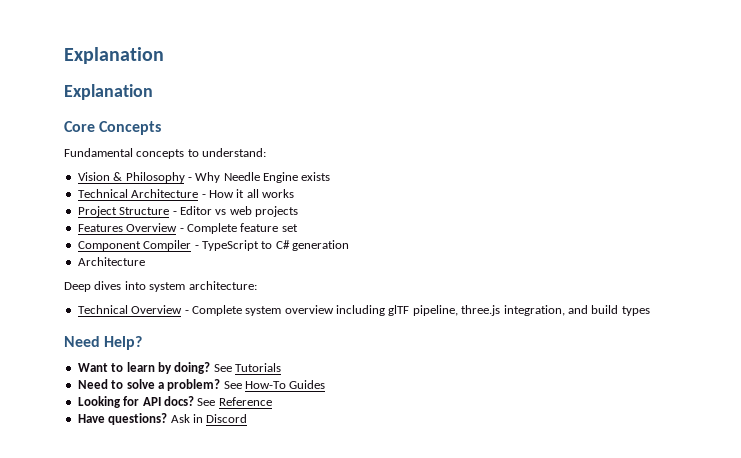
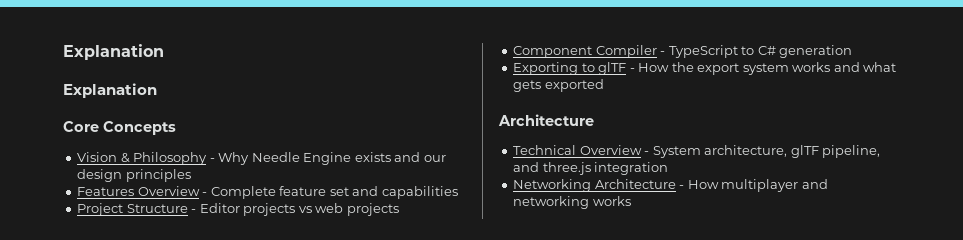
[64,148,267,159] // Fundamental concepts to understand: -> (176, 128) none
[77,189,294,198] [77,206,298,217] // Technical Architecture - How it all works // Project Structure - Editor vs web projects -> [394,152,446,162] [77,169,191,182] and our design principles
(298, 228) none -> [352,186,458,199] [77,203,399,216] and capabilities // Project Structure - Editor projects vs web projects
[77,257,145,266] [64,281,257,292] [77,305,650,316] [64,336,143,350] [77,362,281,374] [77,379,326,391] [77,396,272,408] [77,413,248,425] Architecture // Deep dives into system architecture: // Technical Overview - Complete system overview including glTF pipeline, three.js integration, and build types // Need Help? // Want to learn by doing? See Tutorials // Need to solve a problem? See How-To Guides // Looking for API docs? See Reference // Have questions? Ask in Discord -> [513,62,897,75] [513,79,604,92] [498,114,594,126] [513,145,881,158] [513,162,669,175] [513,179,828,192] [513,196,631,209] Exporting to glTF - How the export system works and what gets exported // Architecture // Technical Overview - System architecture, glTF pipeline, and three.js integration // Networking Architecture - How multiplayer and networking works

